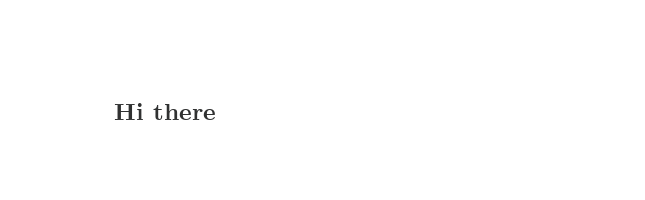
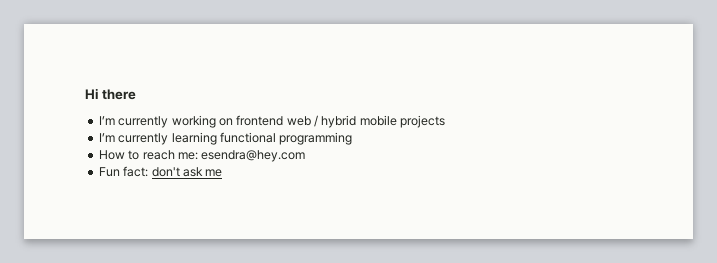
(216, 112) none -> [98,115,446,128] [98,132,353,145] [98,150,306,162] [98,166,223,177] // I’m currently working on frontend web / hybrid mobile projects // I’m currently learning functional programming // How to reach me: esendra@hey.com // Fun fact: don't ask me

